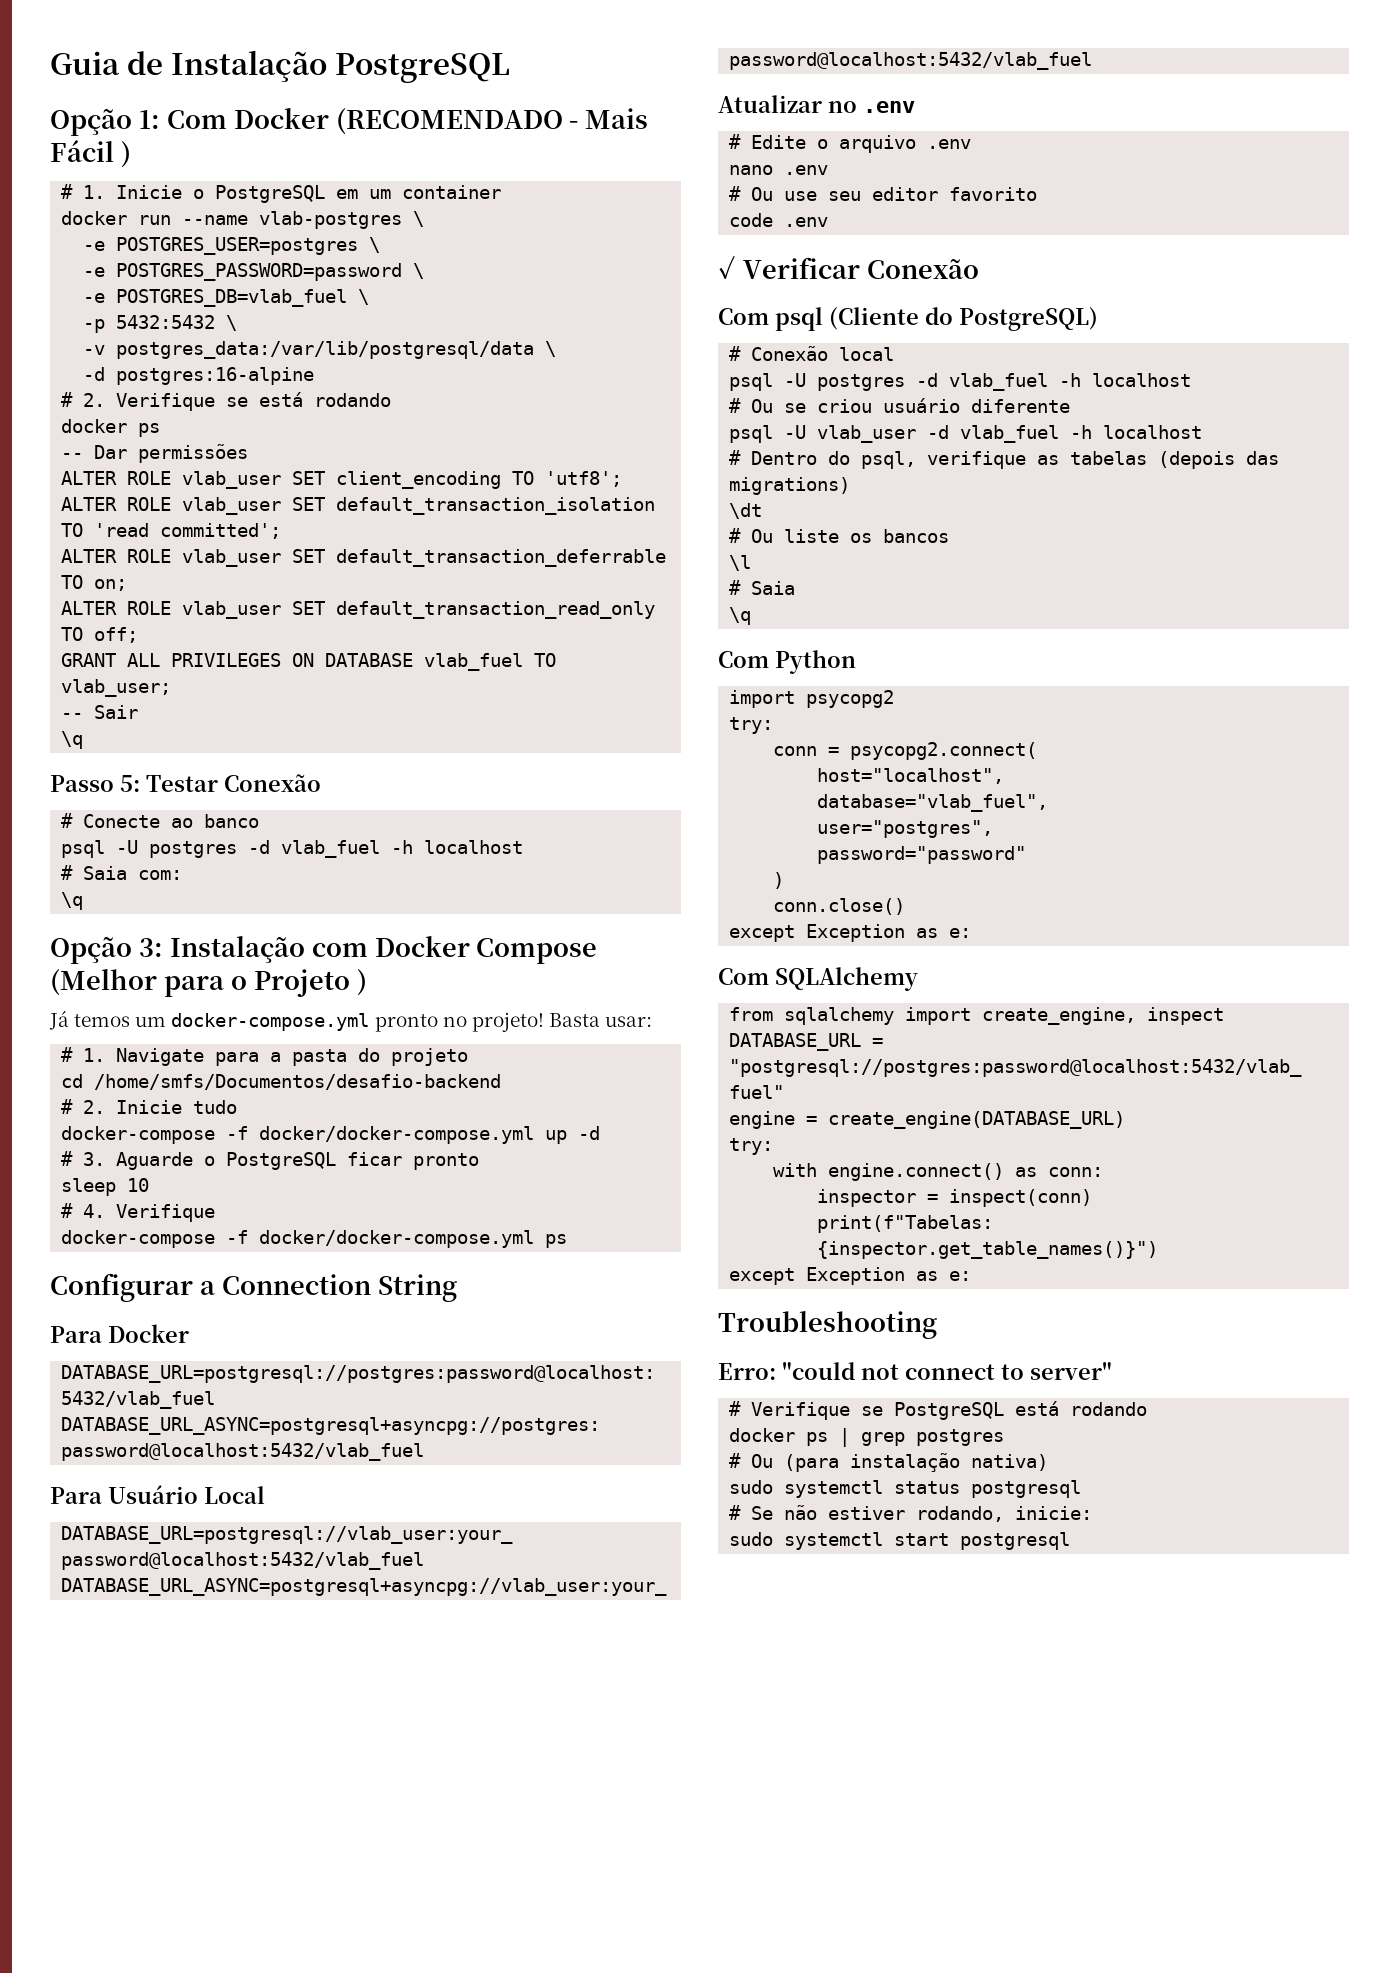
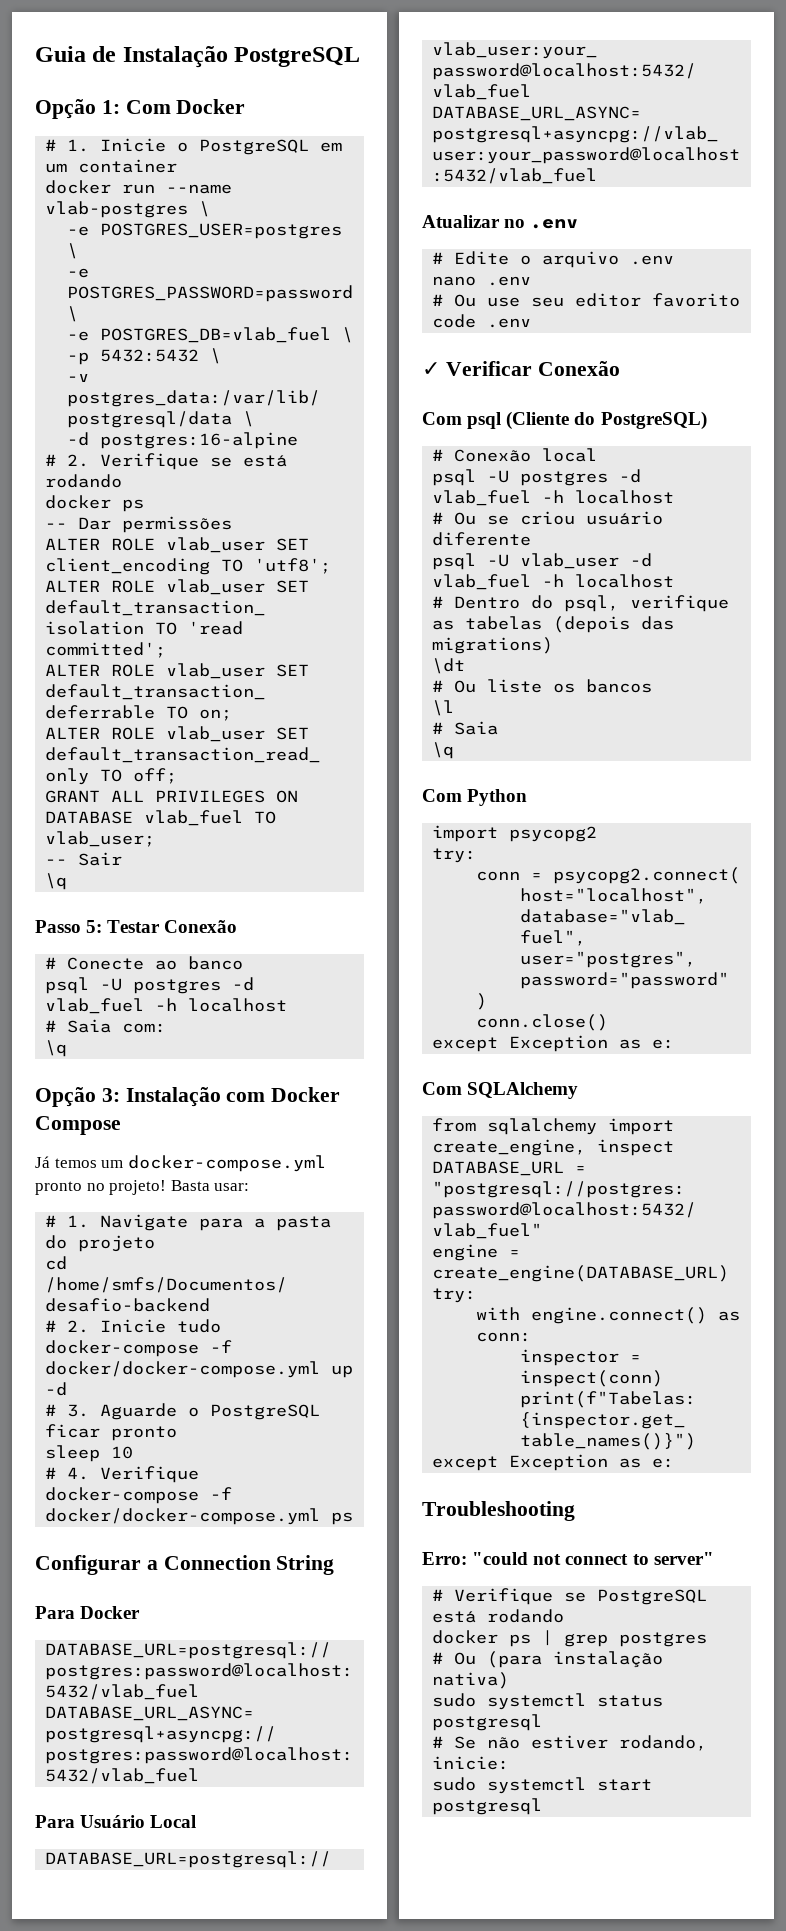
[335,108,649,135] [50,140,131,168] (RECOMENDADO - Mais Fácil ) -> (246, 106) none
[50,969,367,997] (Melhor para o Projeto ) -> (121, 1125) none

